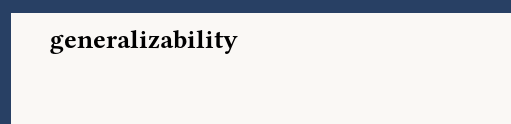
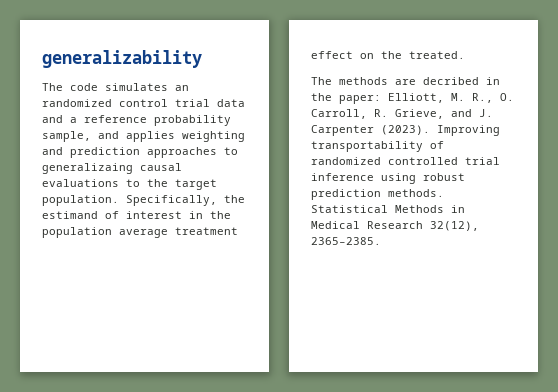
(238, 42) none -> [42,83,189,91] [42,99,245,107] [42,115,231,126] [42,131,245,142] [42,147,238,158] [42,163,182,174] [42,179,217,190] [42,195,245,206] [42,211,231,219] [42,227,238,238] [311,51,465,59] [311,77,500,85] [311,93,514,104] [311,109,493,119] [311,125,500,136] [311,141,444,152] [311,157,500,165] [311,173,465,184] [311,189,444,200] [311,205,465,213] [311,221,479,231] [311,237,381,245] // The code simulates an randomized control trial data and a reference probability sample, and applies weighting and prediction approaches to generalizaing causal evaluations to the target population. Specifically, the estimand of interest in the population average treatment effect on the treated. // The methods are decribed in the paper: Elliott, M. R., O. Carroll, R. Grieve, and J. Carpenter (2023). Improving transportability of randomized controlled trial inference using robust prediction methods. Statistical Methods in Medical Research 32(12), 2365–2385.

